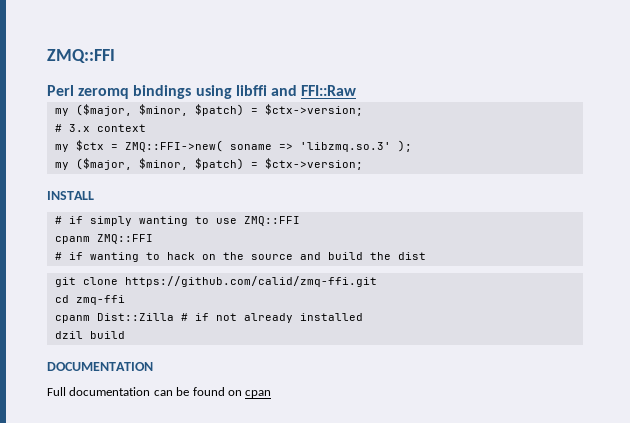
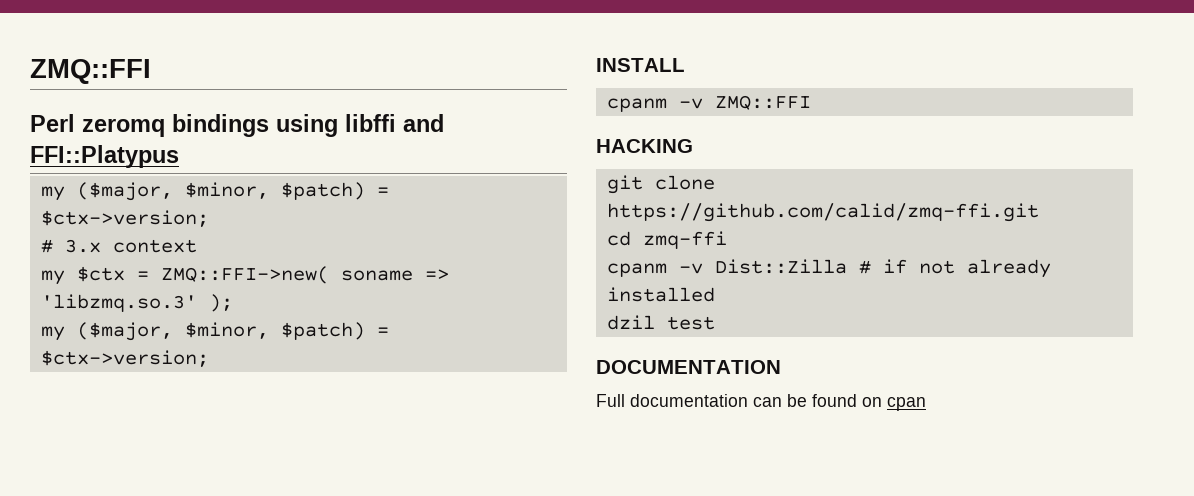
[301,85,357,96] FFI::Raw -> [30,145,179,168] FFI::Platypus
[54,216,300,226] [54,234,153,244] [54,252,426,262] # if simply wanting to use ZMQ::FFI // cpanm ZMQ::FFI // # if wanting to hack on the source and build the dist -> [606,95,811,112] [596,139,693,153] cpanm -v ZMQ::FFI // HACKING
(90, 319) none -> [678,263,703,274] -v
[89,331,125,339] build -> [666,316,715,330] test

